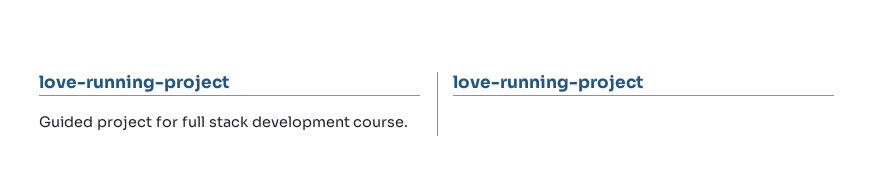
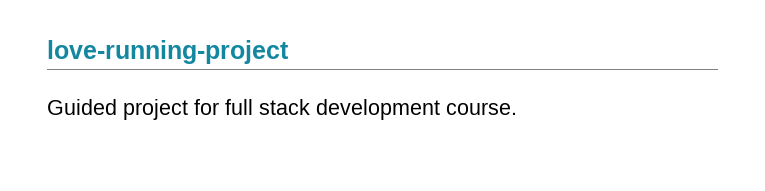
[453,74,643,92] // love-running-project -> (517, 108) none

